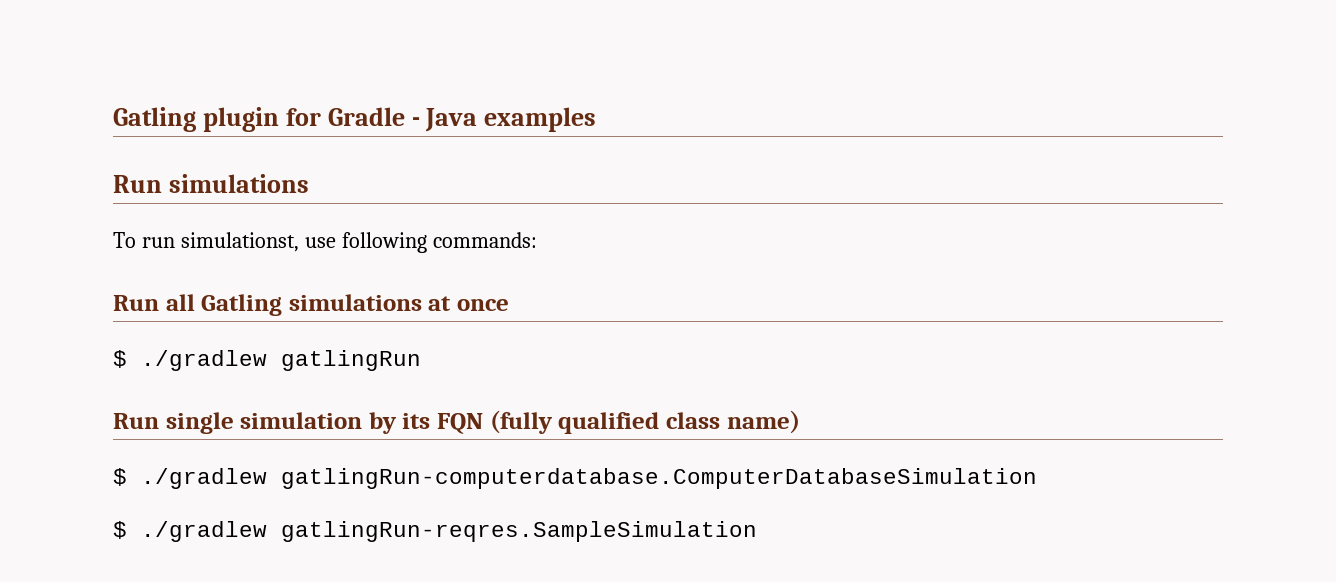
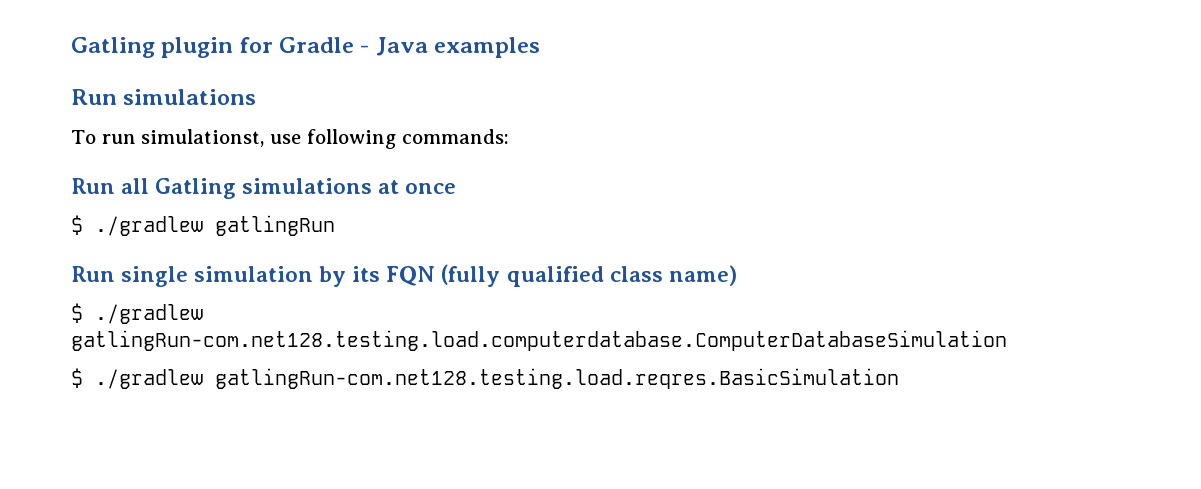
[281,468,1037,489] [113,521,757,542] gatlingRun-computerdatabase.ComputerDatabaseSimulation // $ ./gradlew gatlingRun-reqres.SampleSimulation -> [71,330,1007,351] [71,368,899,389] gatlingRun-com.net128.testing.load.computerdatabase.ComputerDatabaseSimulation // $ ./gradlew gatlingRun-com.net128.testing.load.reqres.BasicSimulation

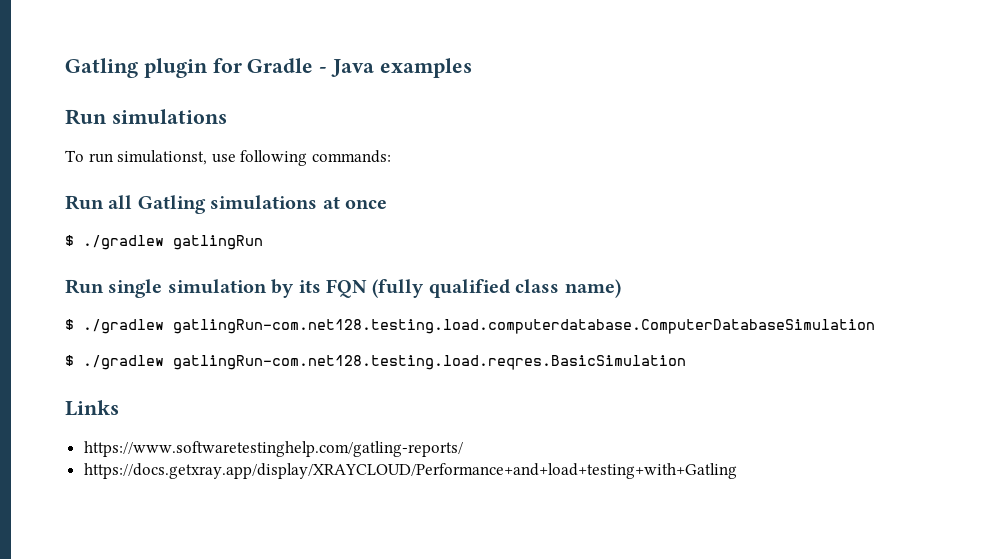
(899, 378) none -> [65,400,119,416] [83,441,463,457] [83,463,737,479] // Links // https://www.softwaretestinghelp.com/gatling-reports/ // https://docs.getxray.app/display/XRAYCLOUD/Performance+and+load+testing+with+Gatling

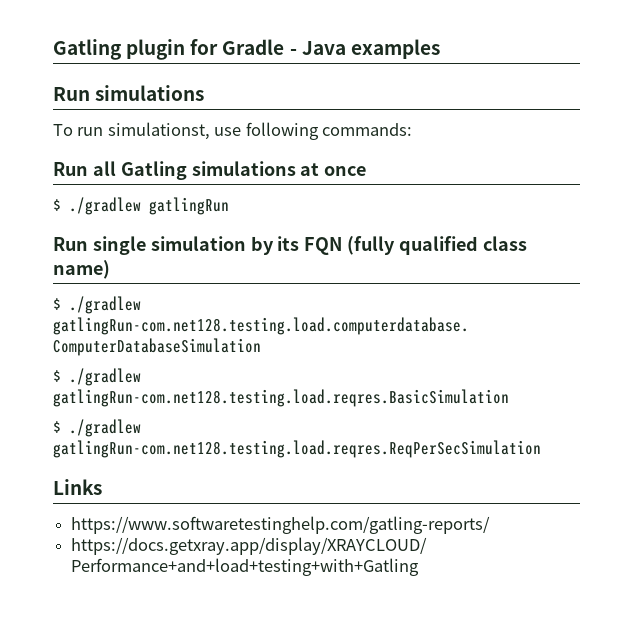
(686, 362) none -> [53,419,141,437] [53,440,541,458] // $ ./gradlew gatlingRun-com.net128.testing.load.reqres.ReqPerSecSimulation

